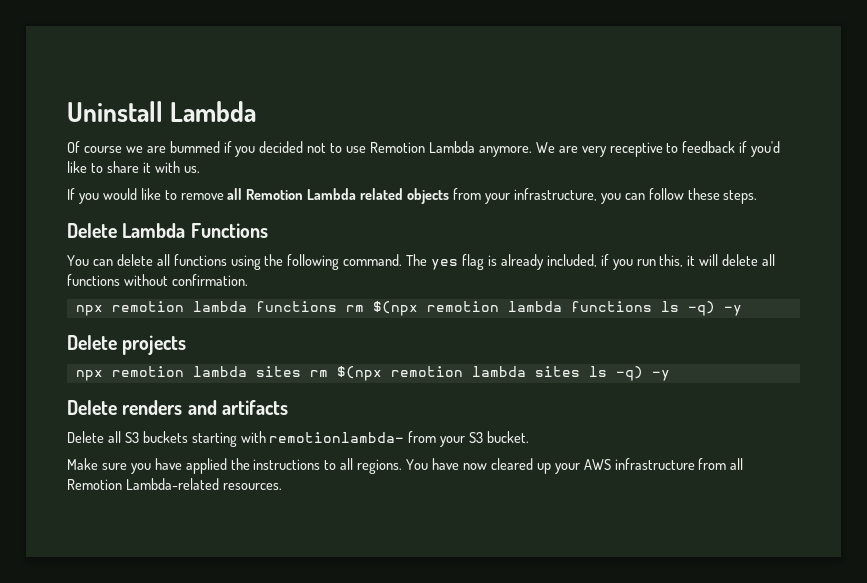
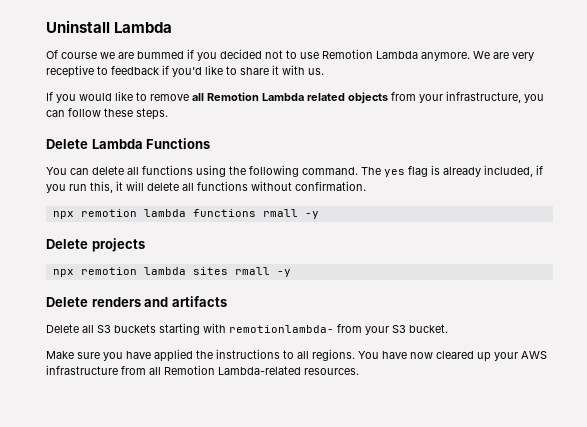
[345,301,715,316] rm $(npx remotion lambda functions ls -q) -> [262,209,298,217] rmall
[309,366,643,381] rm $(npx remotion lambda sites ls -q) -> [234,267,270,275] rmall

